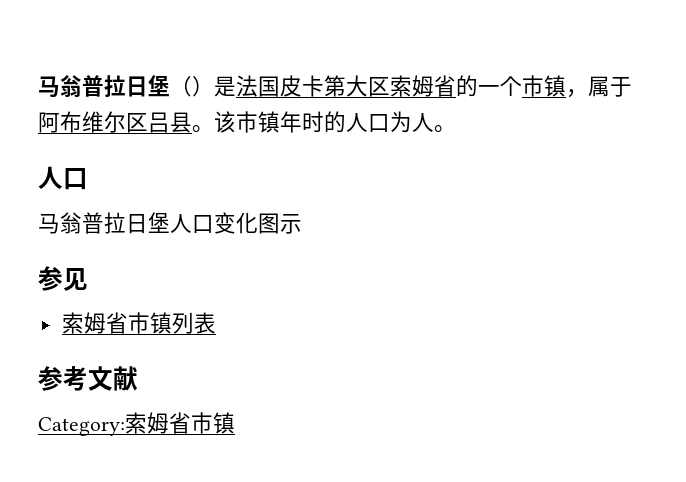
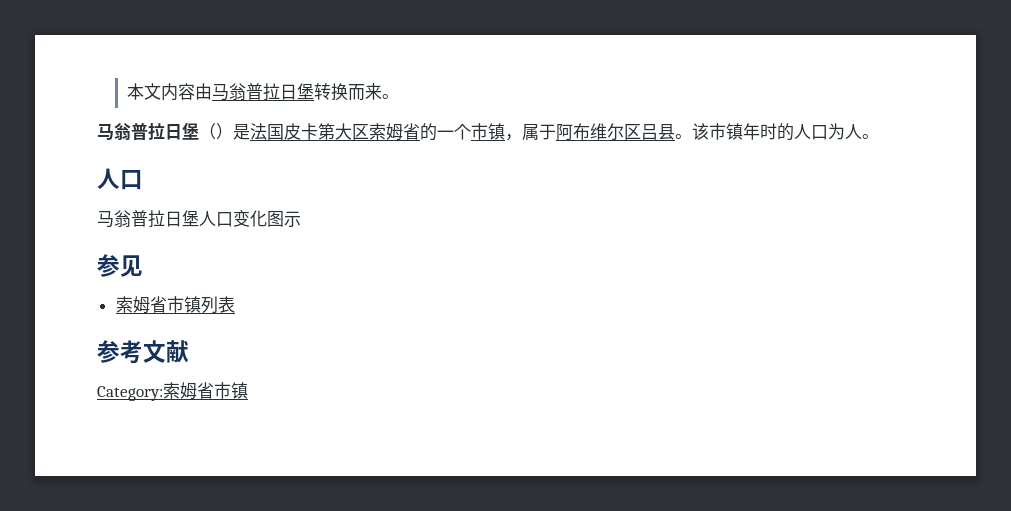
(38, 87) none -> [127,83,400,101] 本文内容由马翁普拉日堡转换而来。 //

